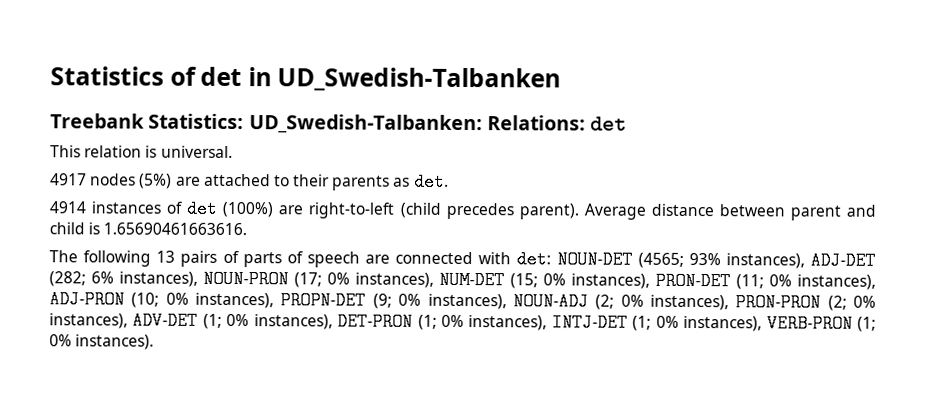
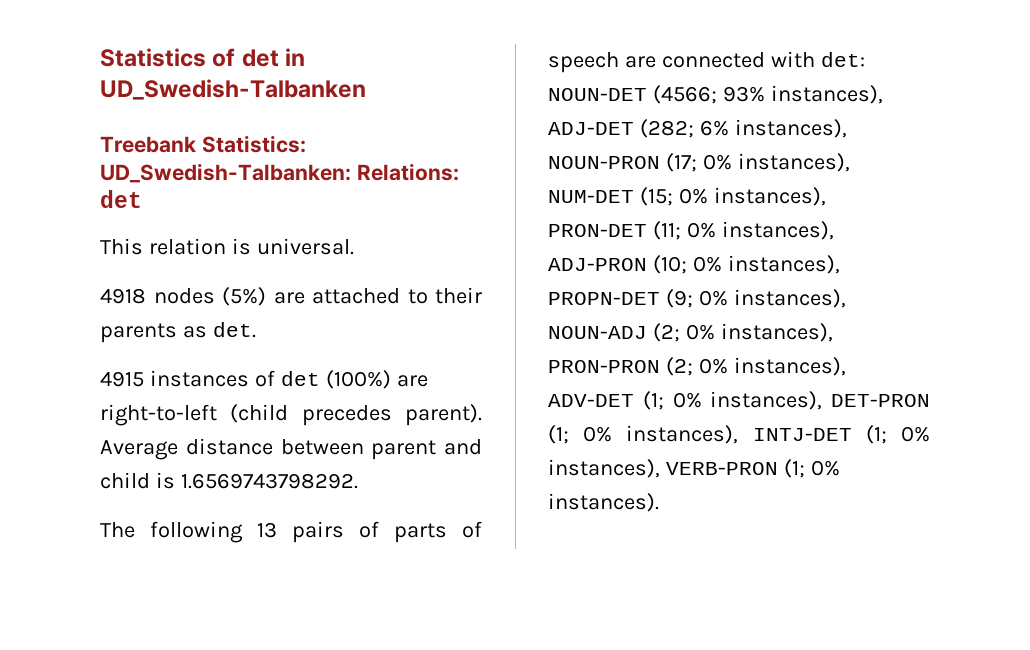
[50,173,87,186] 4917 -> [100,288,146,304] 4918
[49,201,86,214] 4914 -> [100,371,144,387] 4915
[103,222,248,236] 1.65690461663616. -> [180,473,358,489] 1.6569743798292.
[637,252,684,268] (4565; -> [652,85,717,104] (4566;

